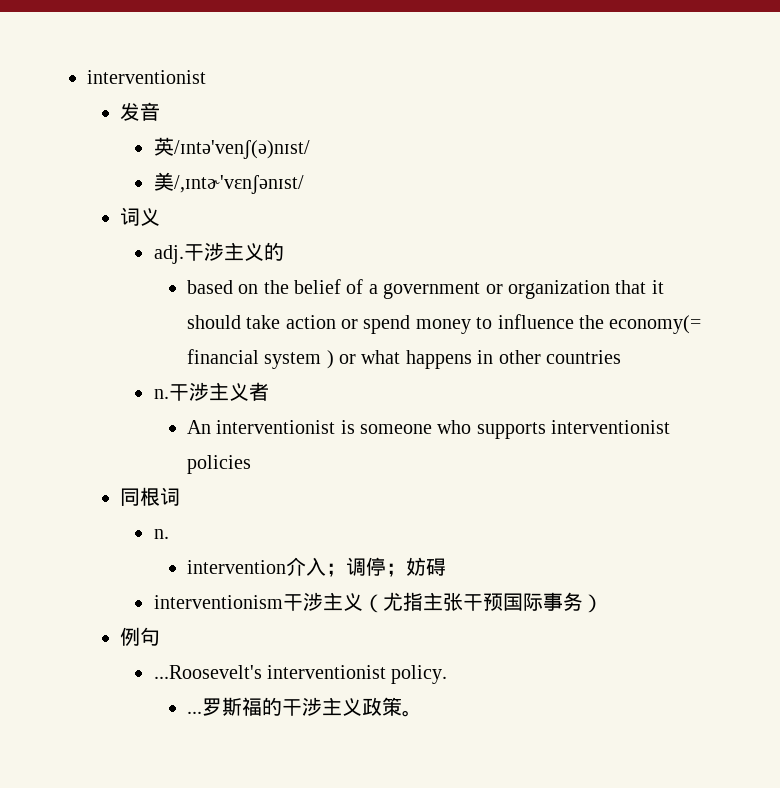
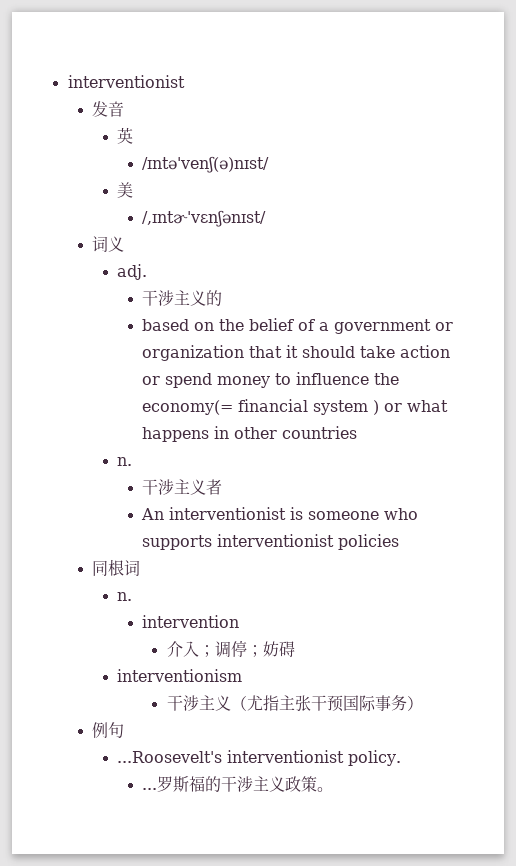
(174, 146) none -> (134, 135) //
(174, 181) none -> (134, 190) //
(184, 254) none -> (148, 272) //
(169, 394) none -> (133, 461) //
(286, 567) none -> (239, 621) //
(283, 602) none -> (243, 675) //

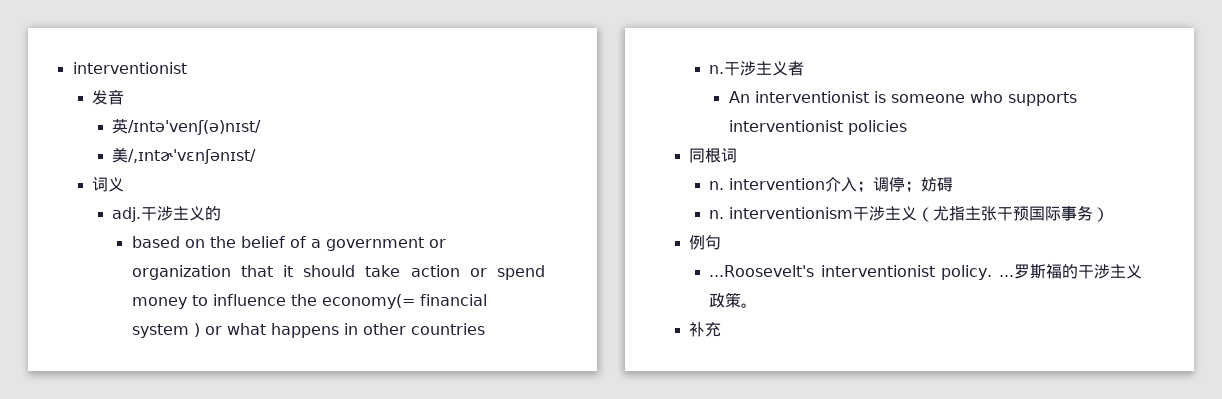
(134, 135) // -> (128, 126) none
(134, 190) // -> (128, 155) none
(148, 272) // -> (141, 214) none
(133, 461) // -> (724, 69) none
(133, 596) // -> (724, 185) none
(239, 621) // -> (825, 184) none
(295, 649) none -> [708,210,724,219] n.
(243, 675) // -> (853, 213) none
(402, 758) // -> (993, 272) none
(333, 789) none -> [689,322,722,337] // 补充

